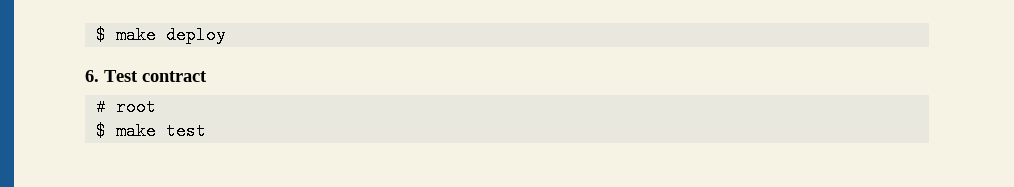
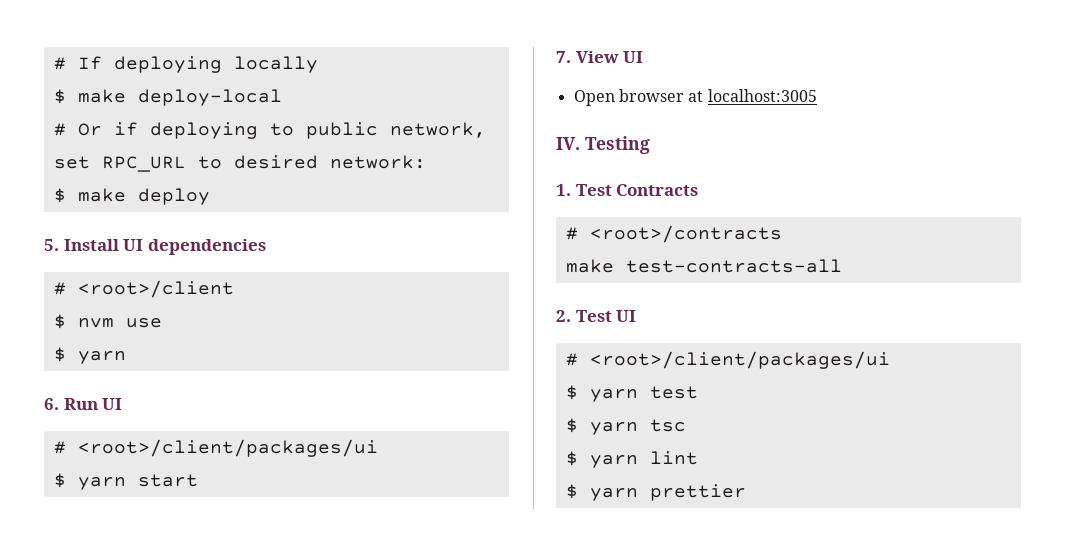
(95, 35) none -> [53,56,318,73] [53,89,282,106] [53,122,486,139] [53,155,426,172] # If deploying locally // $ make deploy-local // # Or if deploying to public network, set RPC_URL to desired network: //
[85,70,207,82] [95,98,156,116] [95,122,206,140] 6. Test contract // # root // $ make test -> [44,239,266,255] [53,280,234,298] [53,314,162,329] [53,347,126,364] [44,398,123,410] [53,439,378,457] [53,473,198,490] [556,51,644,63] [573,89,817,106] [556,136,650,154] [556,184,699,196] [565,225,782,243] [565,259,842,273] [556,310,637,322] [565,351,890,369] [565,385,698,402] [565,418,686,435] [565,451,698,468] [565,484,746,501] 5. Install UI dependencies // # <root>/client // $ nvm use // $ yarn // 6. Run UI // # <root>/client/packages/ui // $ yarn start // 7. View UI // Open browser at localhost:3005 // IV. Testing // 1. Test Contracts // # <root>/contracts // make test-contracts-all // 2. Test UI // # <root>/client/packages/ui // $ yarn test // $ yarn tsc // $ yarn lint // $ yarn prettier

